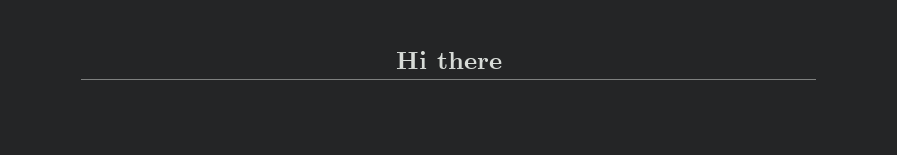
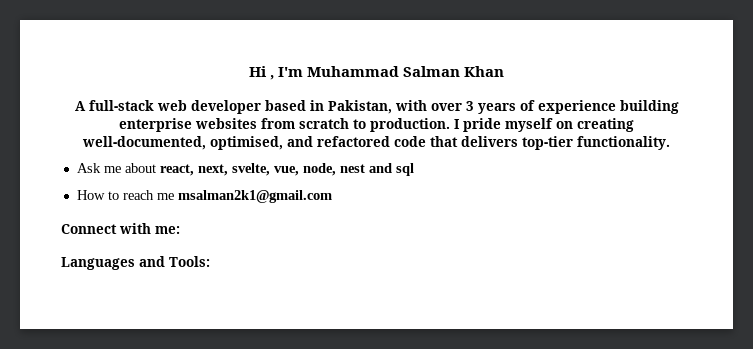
[436,52,502,69] there -> [269,66,505,80] [74,100,679,114] [119,118,634,132] [82,136,670,150] [76,163,414,176] [76,190,332,203] [61,223,180,234] [61,256,210,270] , I'm Muhammad Salman Khan // A full-stack web developer based in Pakistan, with over 3 years of experience building enterprise websites from scratch to production. I pride myself on creating well-documented, optimised, and refactored code that delivers top-tier functionality. // Ask me about react, next, svelte, vue, node, nest and sql // How to reach me msalman2k1@gmail.com // Connect with me: // Languages and Tools:

